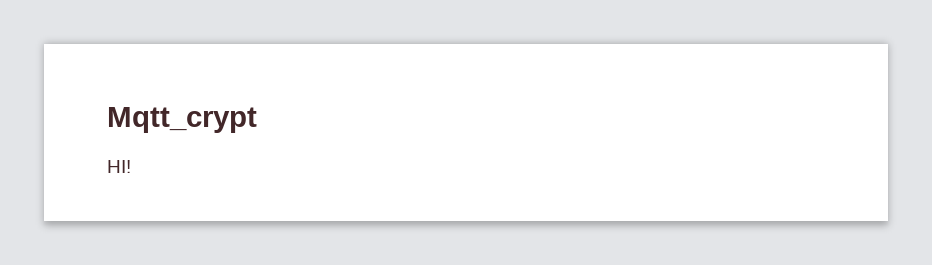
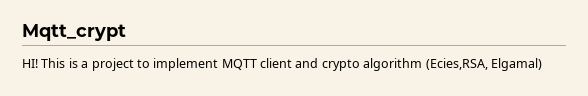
(131, 166) none -> [41,58,542,71] This is a project to implement MQTT client and crypto algorithm (Ecies,RSA, Elgamal)

